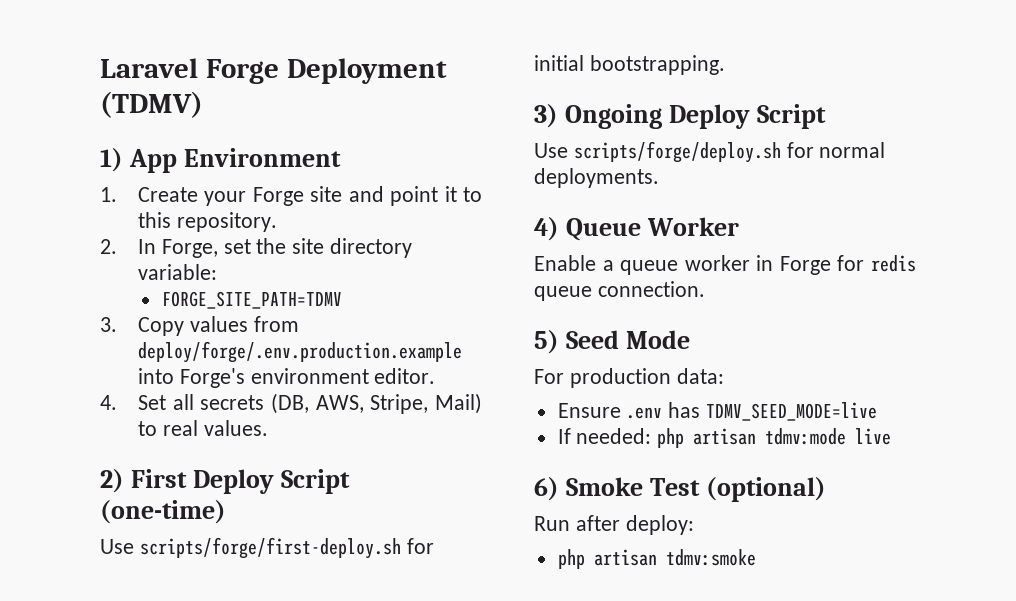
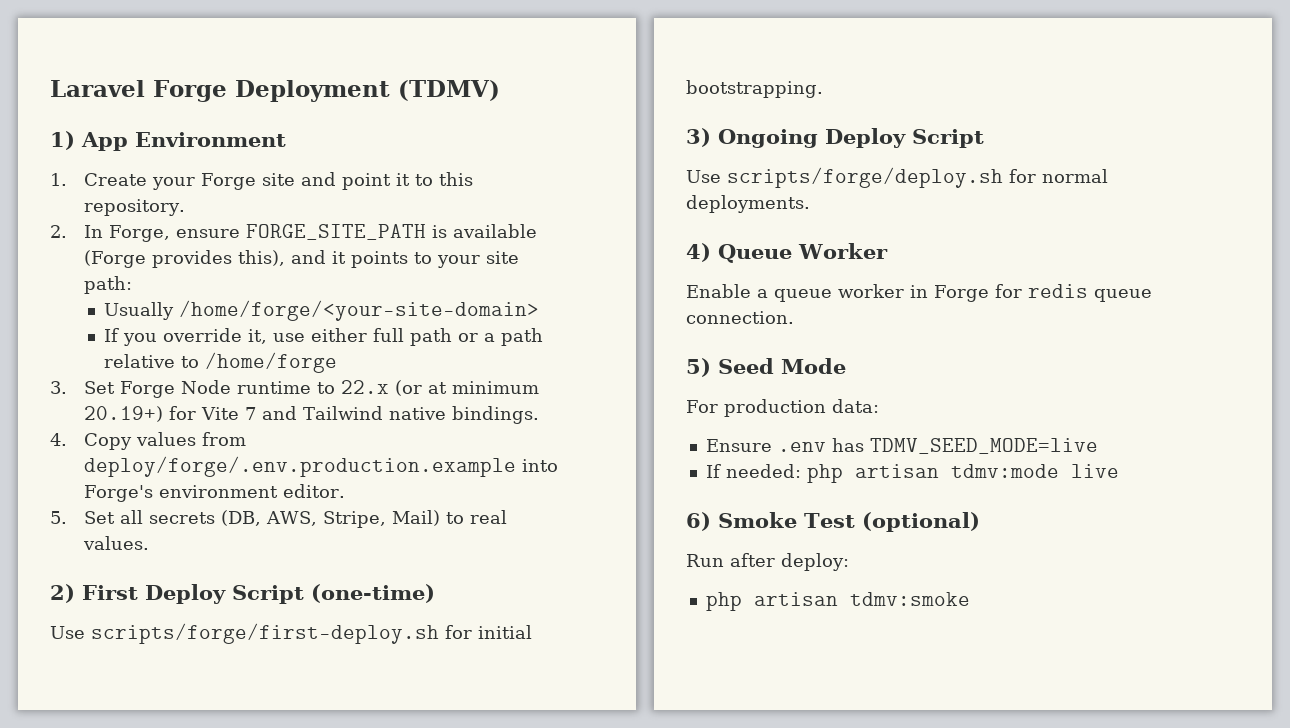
[223,238,412,258] [137,264,217,280] [161,291,342,309] [100,317,117,332] set the site directory variable: // FORGE_SITE_PATH=TDMV // 3. -> [176,224,538,240] [84,250,520,268] [84,276,133,294] [104,300,540,321] [104,328,544,346] [104,352,338,373] [50,380,540,398] [84,406,540,424] [50,433,67,446] ensure FORGE_SITE_PATH is available (Forge provides this), and it points to your site path: // Usually /home/forge/<your-site-domain> // If you override it, use either full path or a path relative to /home/forge // 3. Set Forge Node runtime to 22.x (or at minimum 20.19+) for Vite 7 and Tailwind native bindings. // 4.
[100,395,117,410] 4. -> [50,511,67,524] 5.

